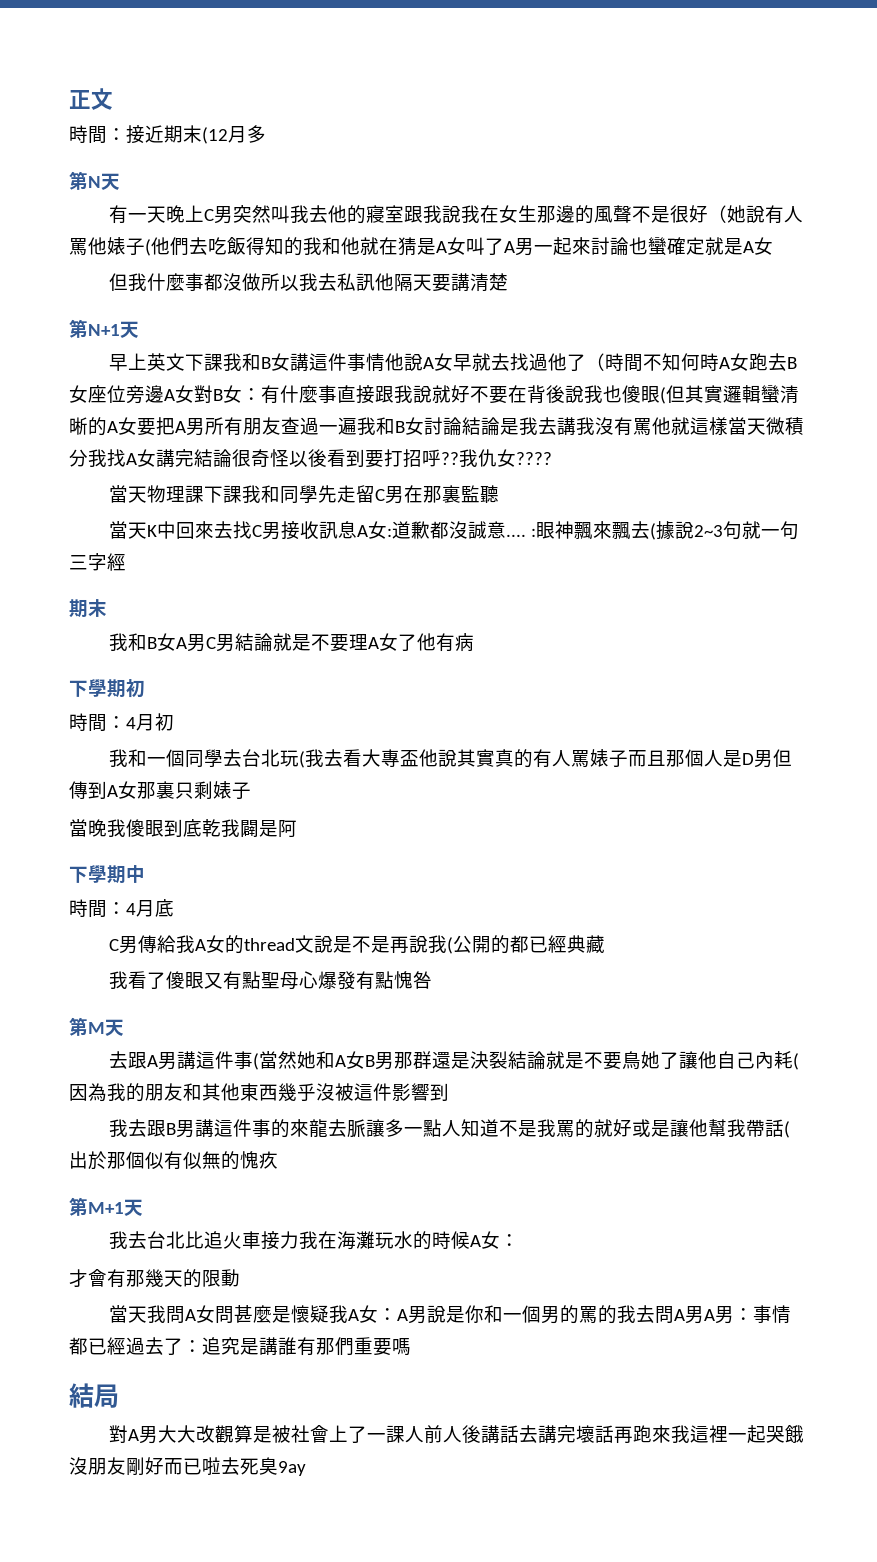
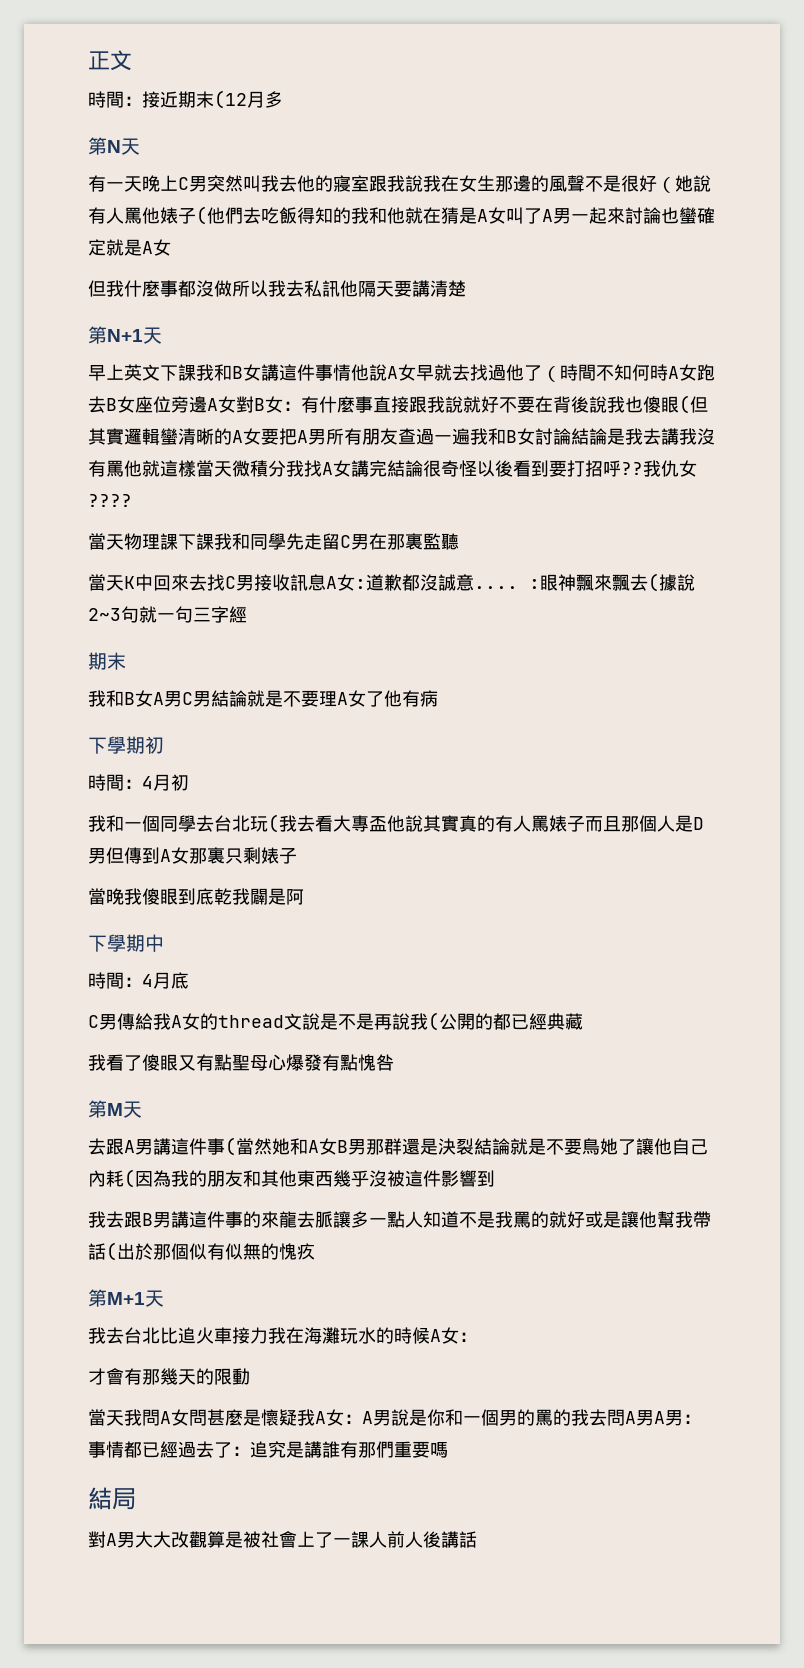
[519,1425,805,1444] [69,1457,306,1476] 去講完壞話再跑來我這裡一起哭餓沒朋友剛好而已啦去死臭9ay -> (477, 1539) none

